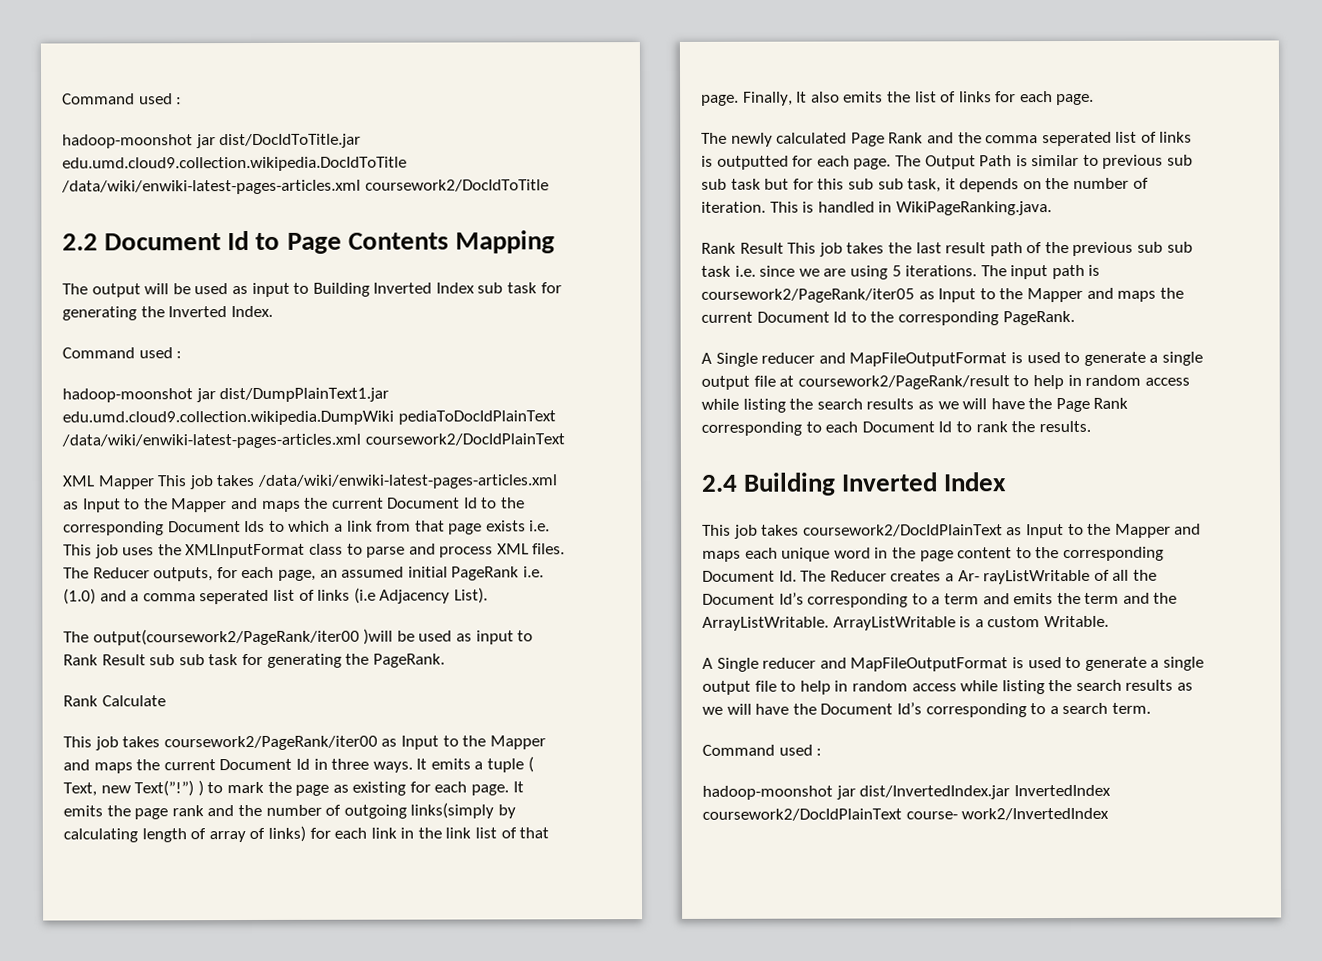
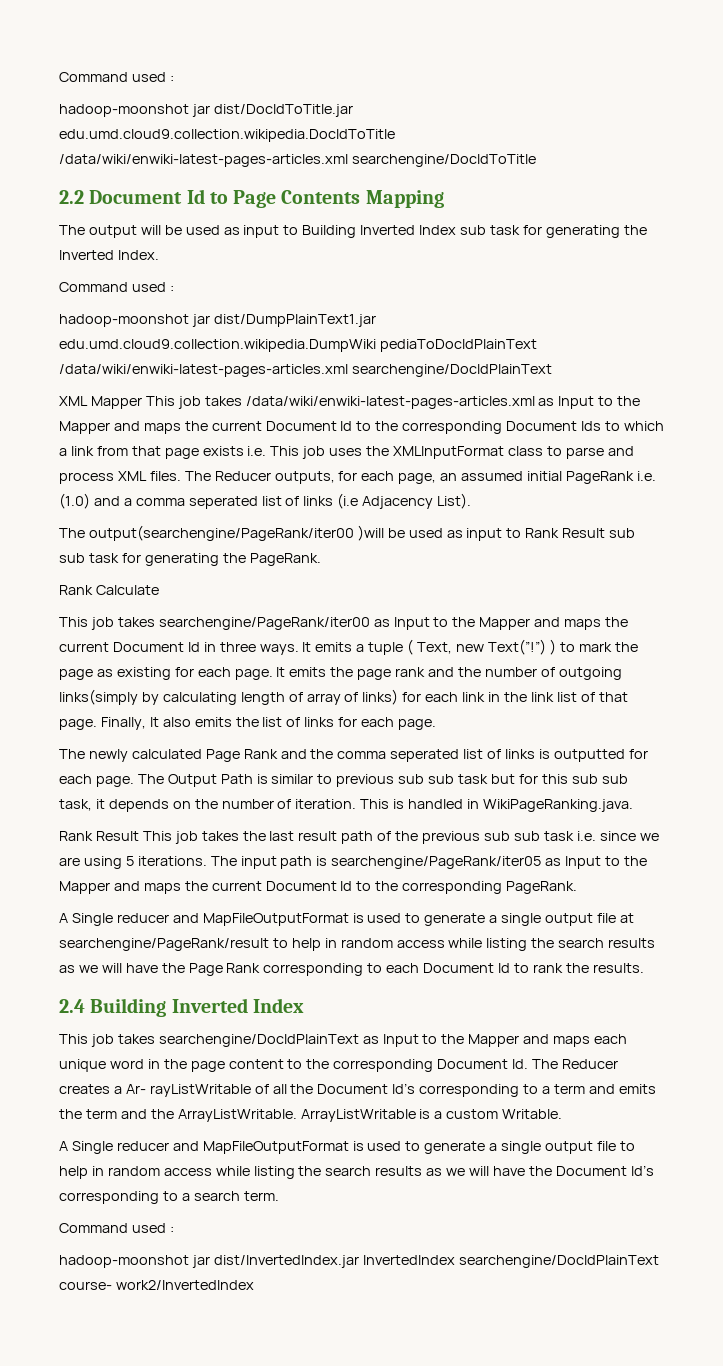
[364,179,549,192] coursework2/DocIdToTitle -> [351,154,536,167] searchengine/DocIdToTitle
[364,433,565,446] coursework2/DocIdPlainText -> [351,364,552,377] searchengine/DocIdPlainText
[92,628,360,646] output(coursework2/PageRank/iter00 -> [88,525,354,541] output(searchengine/PageRank/iter00
[163,735,378,751] coursework2/PageRank/iter00 -> [158,617,370,630] searchengine/PageRank/iter00
[701,288,915,303] coursework2/PageRank/iter05 -> [331,856,542,869] searchengine/PageRank/iter05
[797,375,1010,390] coursework2/PageRank/result -> [59,938,269,951] searchengine/PageRank/result
[802,524,1003,537] coursework2/DocIdPlainText -> [158,1034,359,1047] searchengine/DocIdPlainText
[702,808,902,821] coursework2/DocIdPlainText -> [458,1255,659,1268] searchengine/DocIdPlainText

